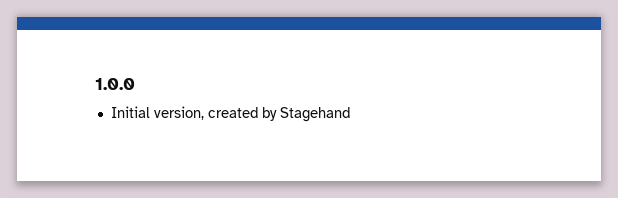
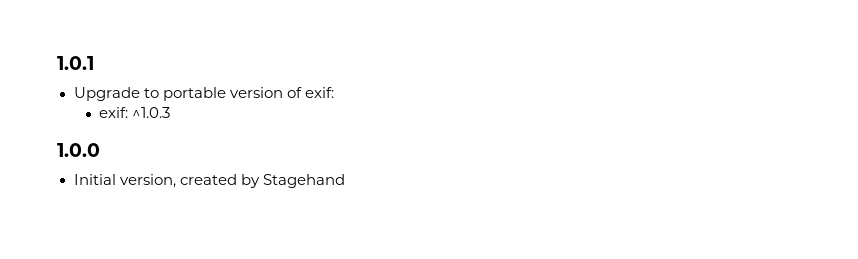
(95, 84) none -> [57,56,94,70] [73,87,334,101] [99,107,171,118] 1.0.1 // Upgrade to portable version of exif: // exif: ^1.0.3 //

